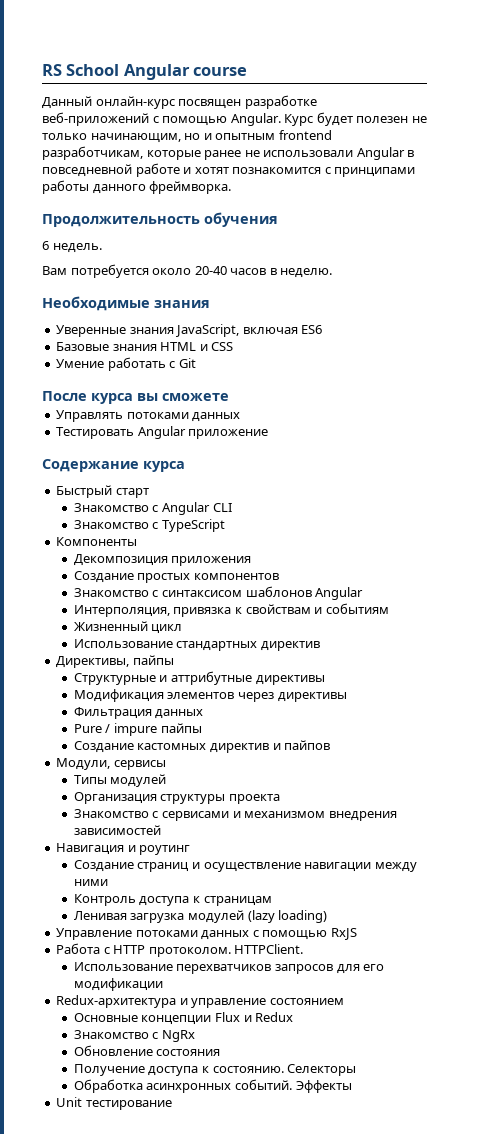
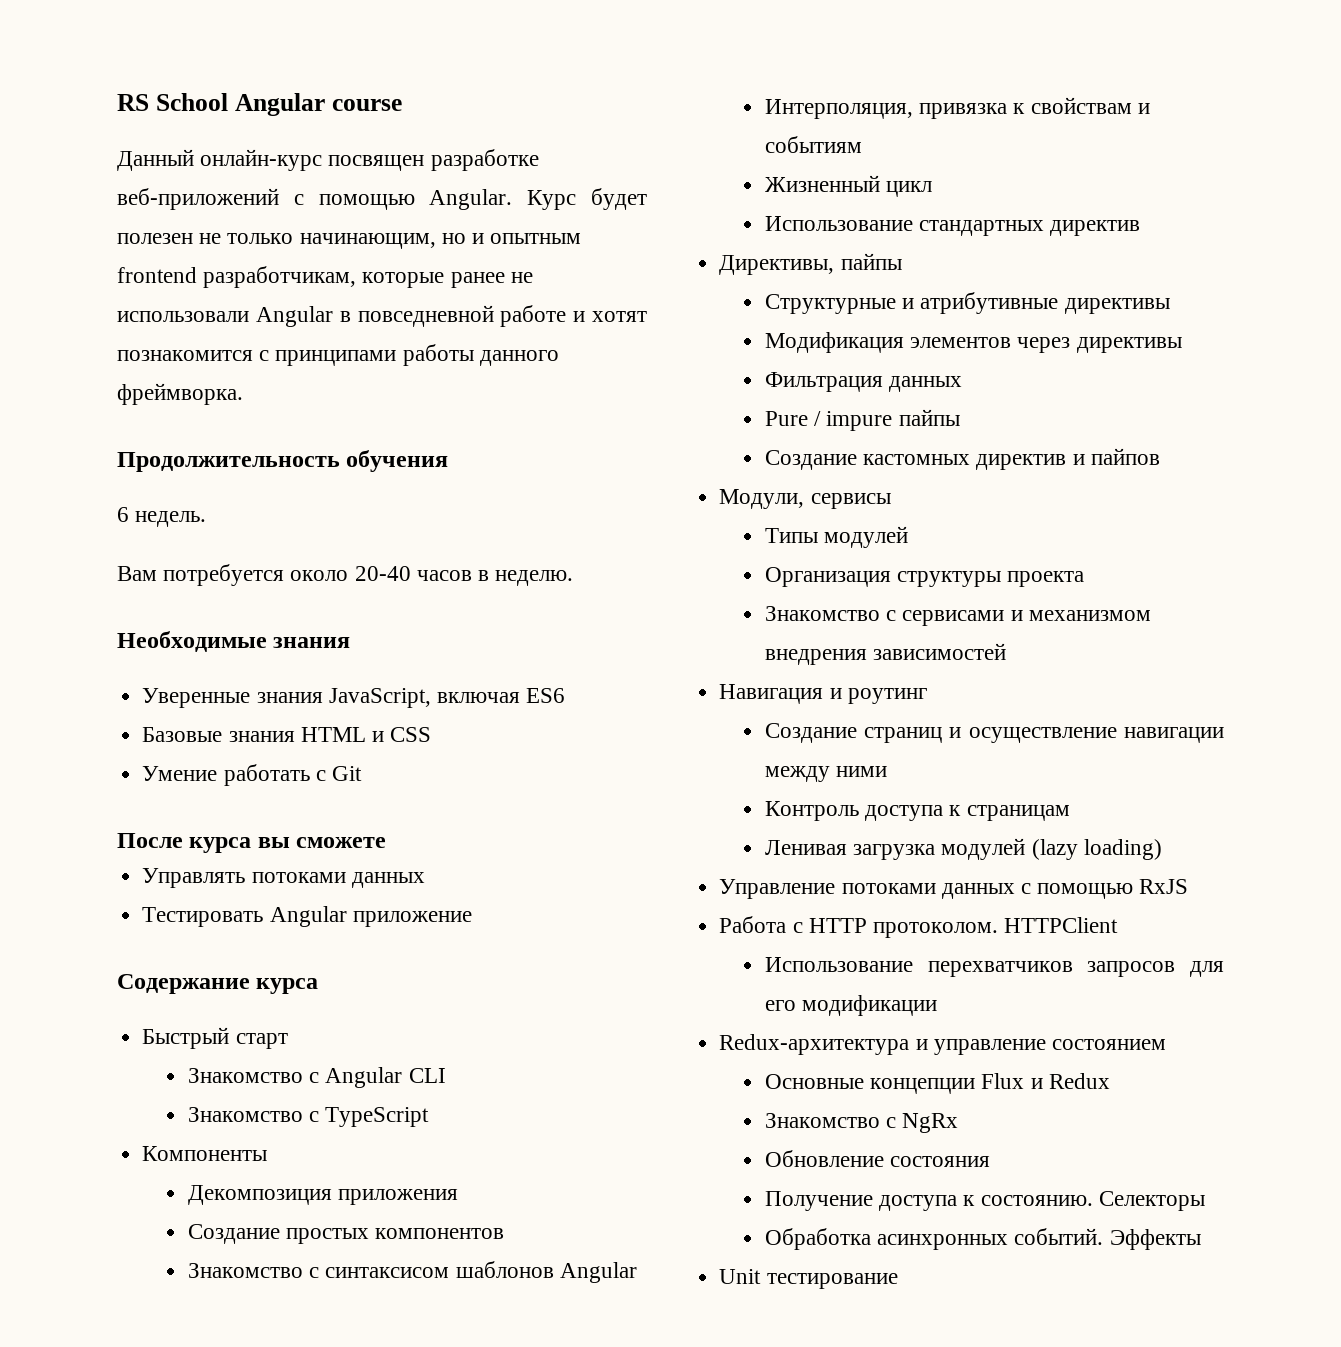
[171,671,253,685] аттрибутные -> [920,292,1059,314] атрибутивные
[234,944,304,954] HTTPClient. -> [1004,917,1119,933] HTTPClient

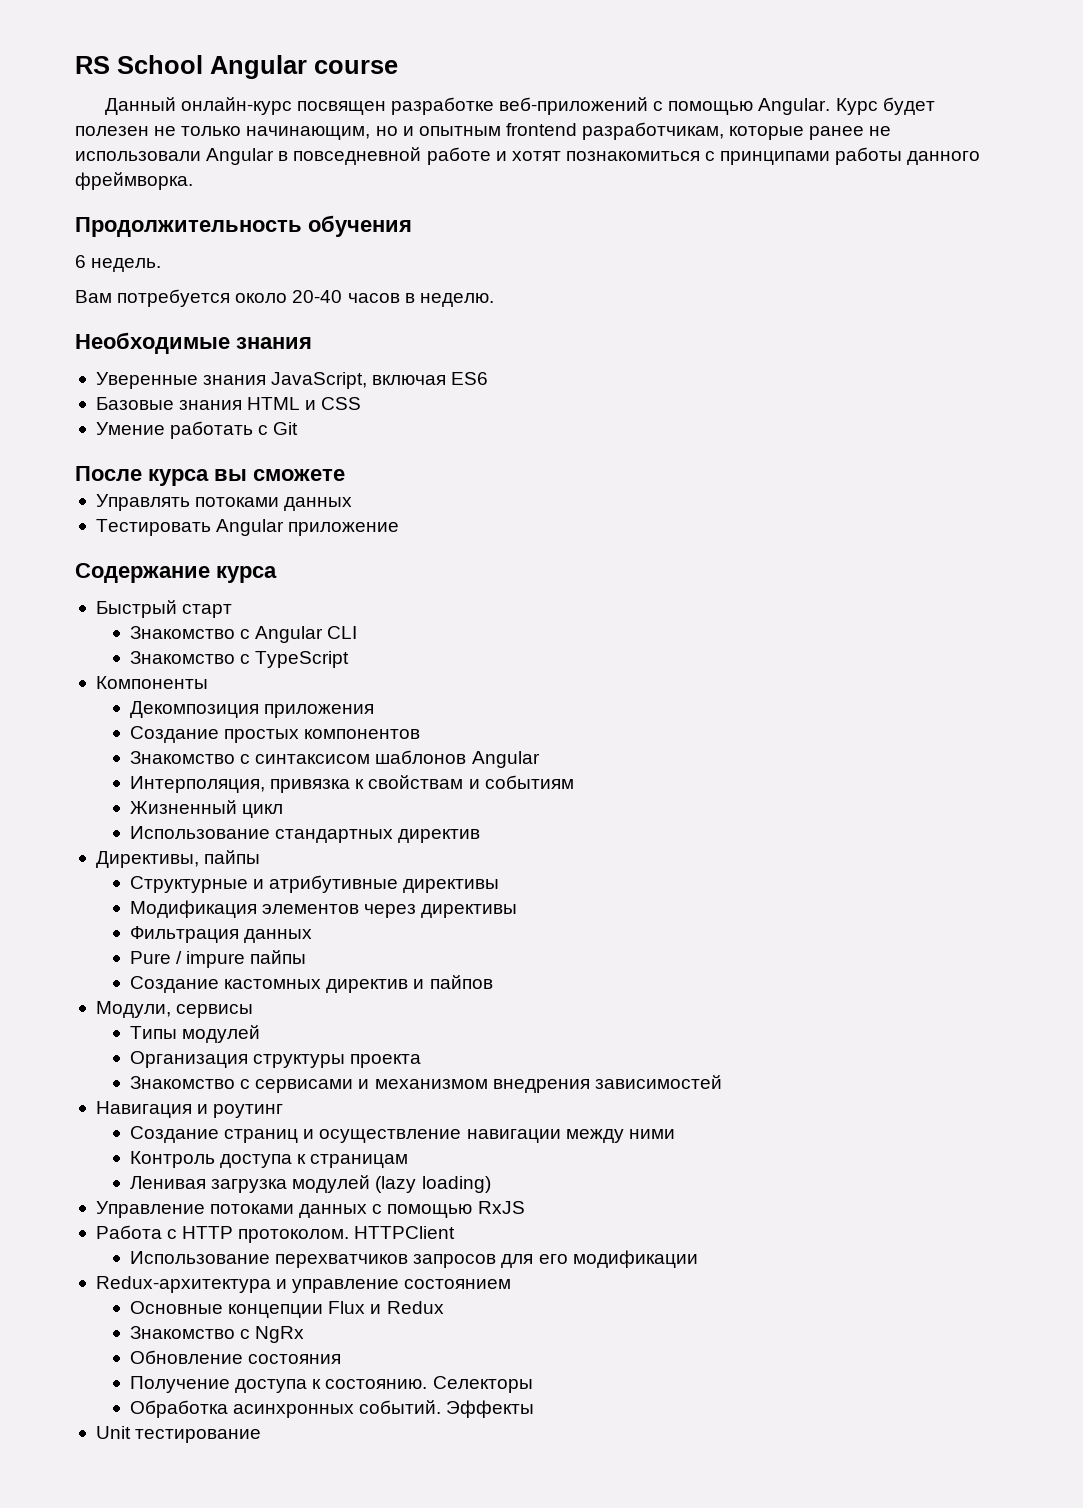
[117,350,253,361] познакомится -> [565,151,700,161] познакомиться

